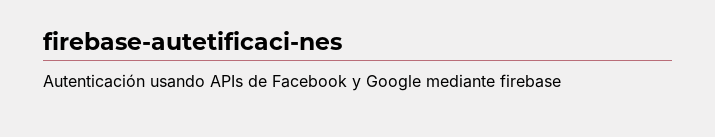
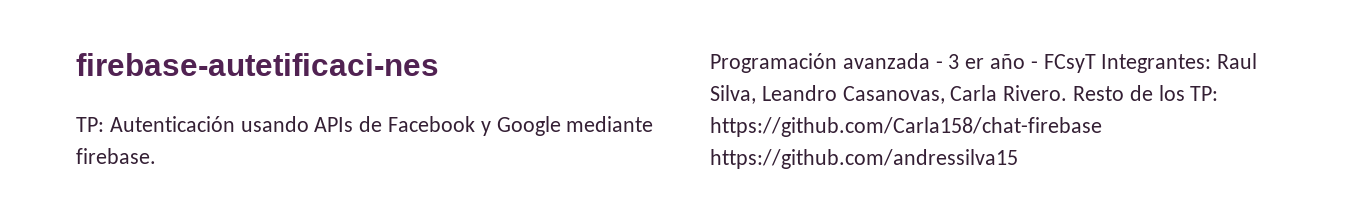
(342, 40) none -> [76,117,104,132] TP:
[500,74,561,88] firebase -> [76,148,156,164] [710,53,1258,73] [710,85,1219,104] [710,117,1102,137] [710,149,1018,169] firebase. // Programación avanzada - 3 er año - FCsyT Integrantes: Raul Silva, Leandro Casanovas, Carla Rivero. Resto de los TP: https://github.com/Carla158/chat-firebase https://github.com/andressilva15

